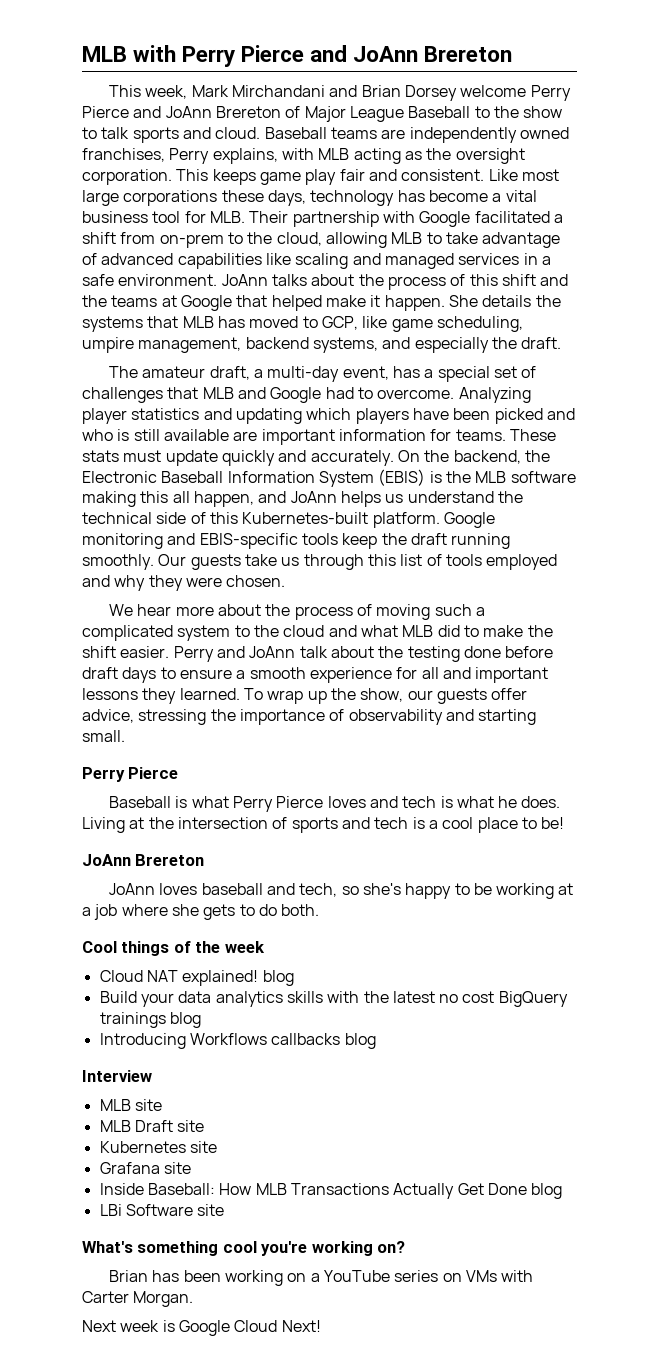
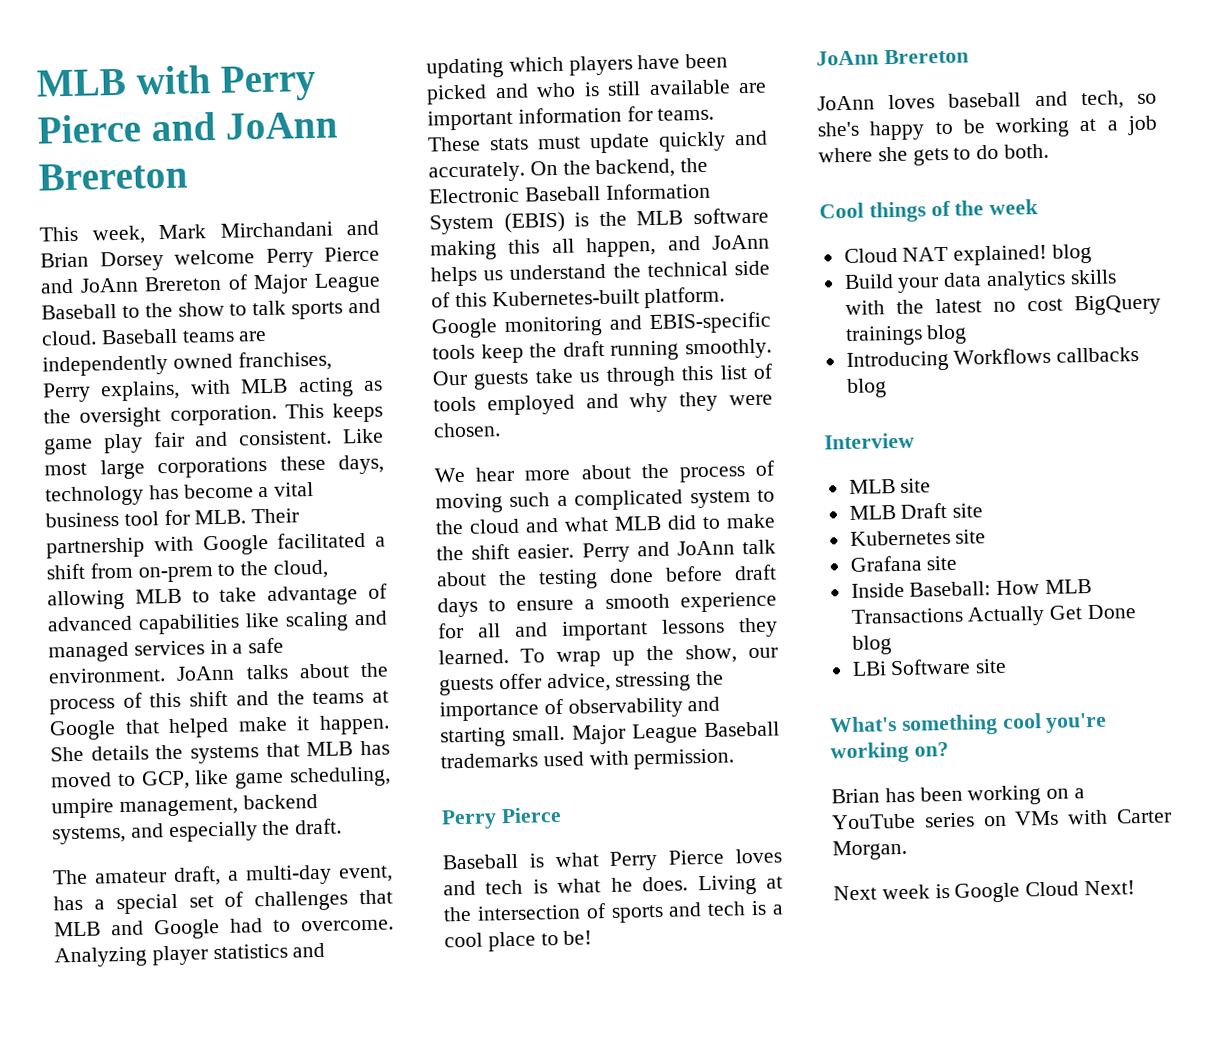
(125, 736) none -> [571,721,780,745] [440,748,735,770] Major League Baseball trademarks used with permission.

